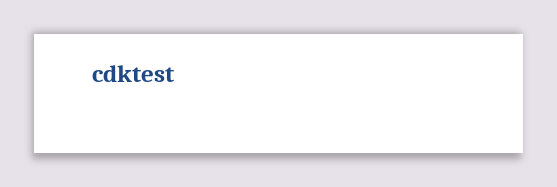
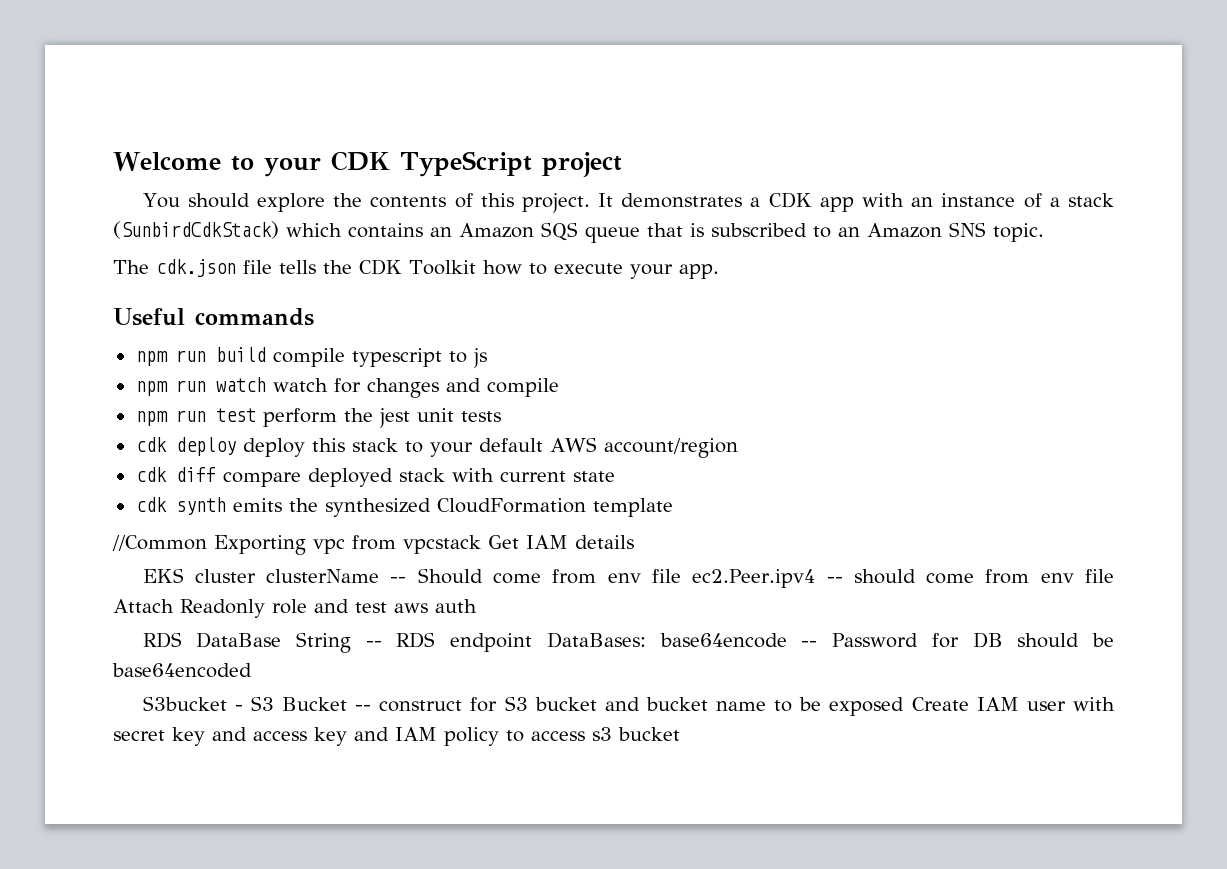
[92,65,175,82] cdktest -> [113,151,622,177] [142,192,1114,213] [113,221,1044,243] [113,259,719,279] [113,308,314,326] [135,347,487,368] [135,377,559,398] [135,408,501,428] [135,437,738,458] [135,467,615,487] [135,497,673,517] [112,535,634,555] [142,568,1114,588] [113,599,477,618] [142,632,1114,653] [112,663,252,678] [142,696,1115,716] [113,727,680,746] Welcome to your CDK TypeScript project // You should explore the contents of this project. It demonstrates a CDK app with an instance of a stack (SunbirdCdkStack) which contains an Amazon SQS queue that is subscribed to an Amazon SNS topic. // The cdk.json file tells the CDK Toolkit how to execute your app. // Useful commands // npm run build compile typescript to js // npm run watch watch for changes and compile // npm run test perform the jest unit tests // cdk deploy deploy this stack to your default AWS account/region // cdk diff compare deployed stack with current state // cdk synth emits the synthesized CloudFormation template // //Common Exporting vpc from vpcstack Get IAM details // EKS cluster clusterName -- Should come from env file ec2.Peer.ipv4 -- should come from env file Attach Readonly role and test aws auth // RDS DataBase String -- RDS endpoint DataBases: base64encode -- Password for DB should be base64encoded // S3bucket - S3 Bucket -- construct for S3 bucket and bucket name to be exposed Create IAM user with secret key and access key and IAM policy to access s3 bucket

